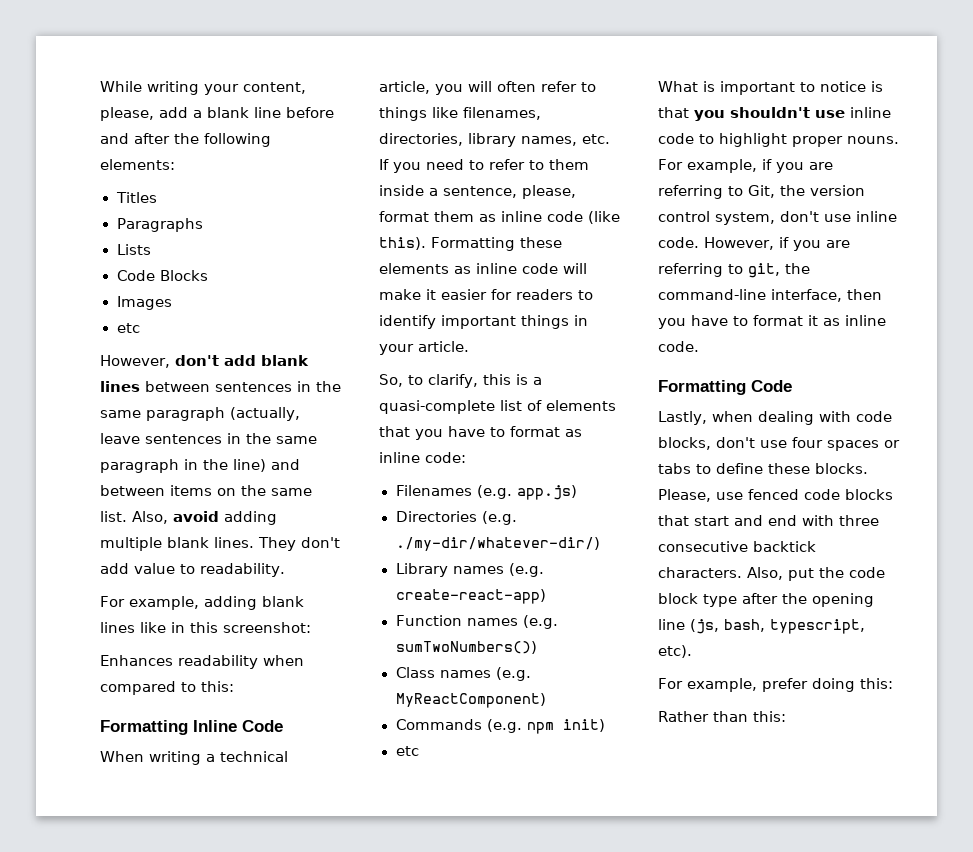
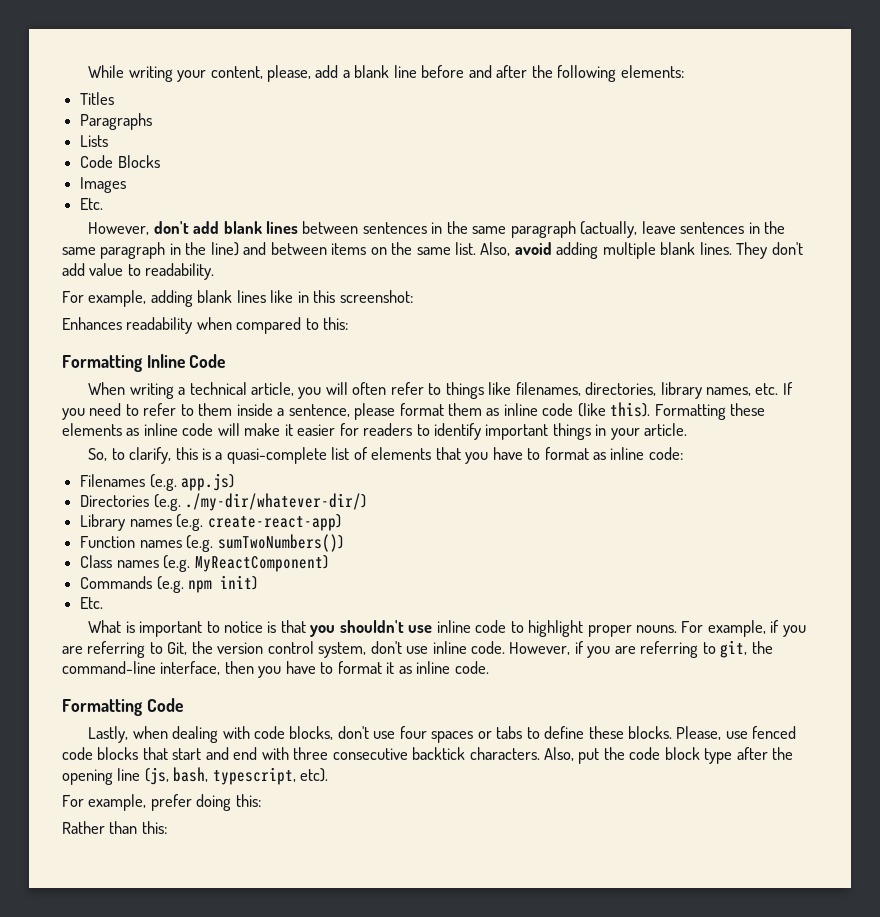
[116,323,140,333] etc -> [80,198,104,210] Etc.
[522,185,576,199] please, -> [354,403,396,420] please
[395,746,419,756] etc -> [80,597,104,609] Etc.

